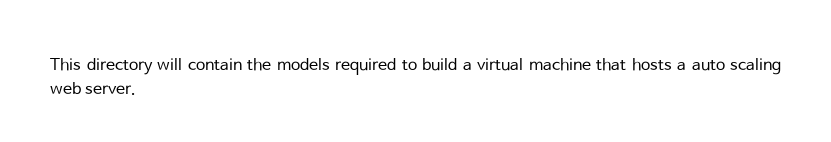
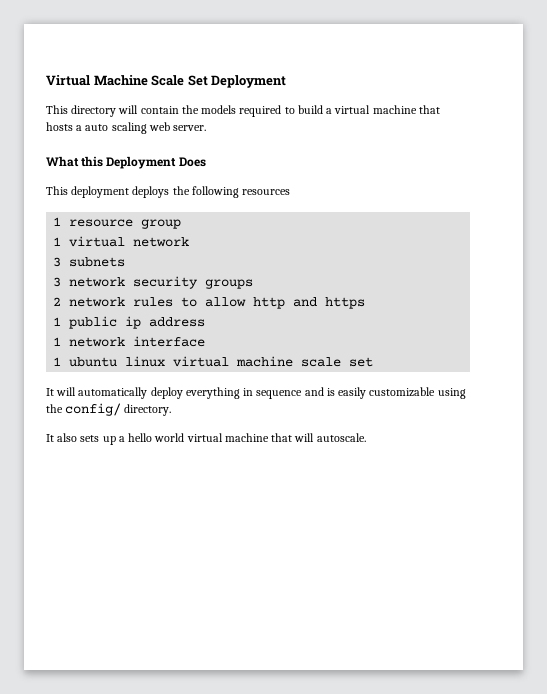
(50, 64) none -> [46,75,287,88] Virtual Machine Scale Set Deployment //
(137, 90) none -> [46,156,206,169] [46,186,291,198] [53,217,182,229] [53,236,190,247] [53,257,126,267] [53,276,254,289] [53,297,366,309] [53,316,206,329] [53,336,206,347] [53,356,374,367] [46,387,466,399] [46,403,172,416] [46,433,366,445] // What this Deployment Does // This deployment deploys the following resources // 1 resource group // 1 virtual network // 3 subnets // 3 network security groups // 2 network rules to allow http and https // 1 public ip address // 1 network interface // 1 ubuntu linux virtual machine scale set // It will automatically deploy everything in sequence and is easily customizable using the config/ directory. // It also sets up a hello world virtual machine that will autoscale.

